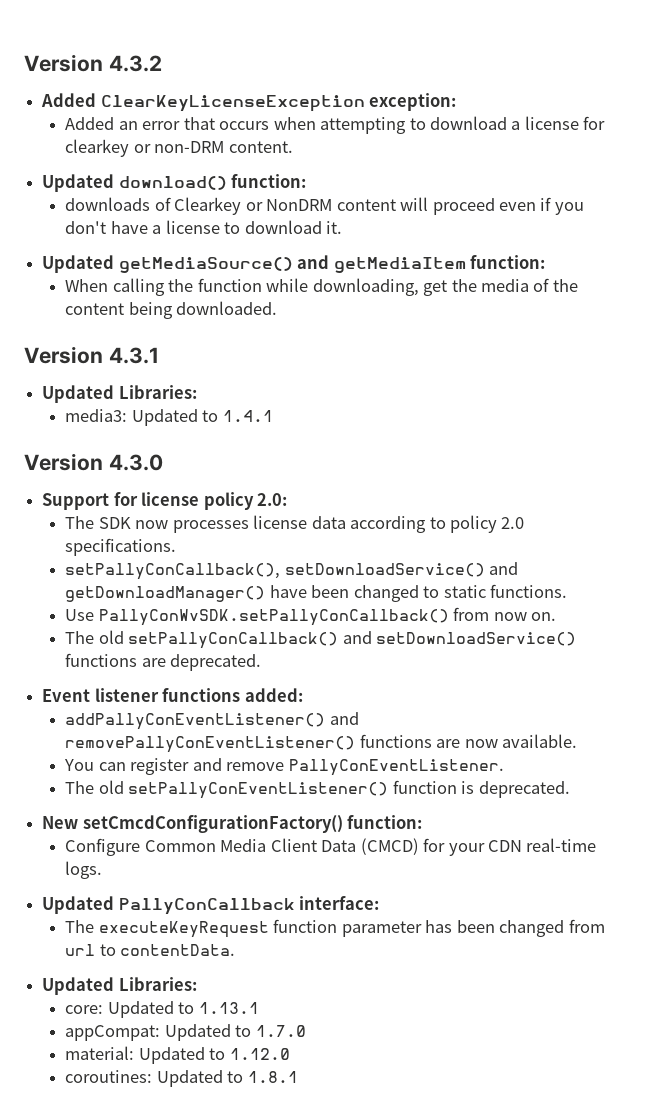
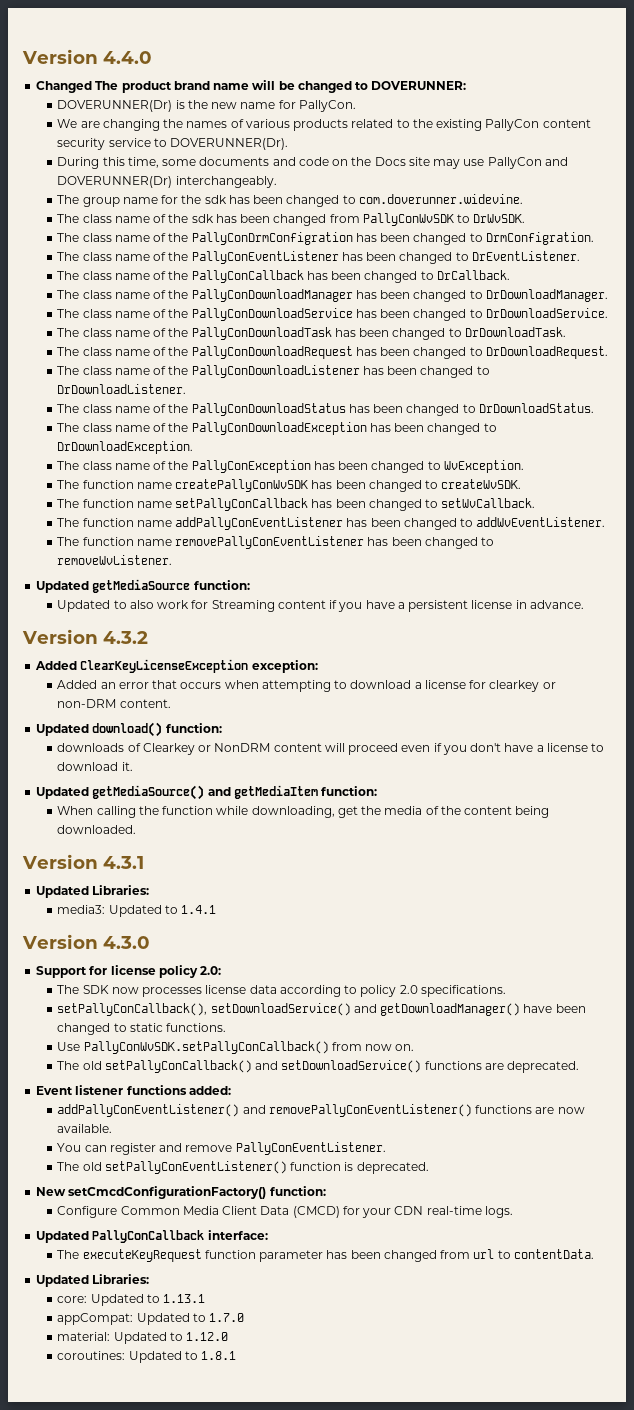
[24,54,103,72] Version -> [22,49,152,64] [36,80,467,93] [57,100,356,112] [57,119,591,131] [57,138,289,150] [57,157,568,169] [57,176,277,188] [57,194,523,207] [57,213,526,226] [57,232,594,245] [57,251,580,264] [57,270,510,283] [57,289,608,302] [57,308,608,321] [57,327,566,340] [57,346,608,359] [57,365,490,378] [57,384,187,394] [57,403,594,416] [57,422,497,435] [57,441,194,454] [57,460,524,473] [57,479,522,492] [57,498,536,511] [57,517,606,530] [57,536,495,549] [57,555,173,565] [36,579,250,593] [57,600,584,612] [22,629,98,644] Version 4.4.0 // Changed The product brand name will be changed to DOVERUNNER: // DOVERUNNER(Dr) is the new name for PallyCon. // We are changing the names of various products related to the existing PallyCon content security service to DOVERUNNER(Dr). // During this time, some documents and code on the Docs site may use PallyCon and DOVERUNNER(Dr) interchangeably. // The group name for the sdk has been changed to com.doverunner.widevine. // The class name of the sdk has been changed from PallyConWvSDK to DrWvSDK. // The class name of the PallyConDrmConfigration has been changed to DrmConfigration. // The class name of the PallyConEventListener has been changed to DrEventListener. // The class name of the PallyConCallback has been changed to DrCallback. // The class name of the PallyConDownloadManager has been changed to DrDownloadManager. // The class name of the PallyConDownloadService has been changed to DrDownloadService. // The class name of the PallyConDownloadTask has been changed to DrDownloadTask. // The class name of the PallyConDownloadRequest has been changed to DrDownloadRequest. // The class name of the PallyConDownloadListener has been changed to DrDownloadListener. // The class name of the PallyConDownloadStatus has been changed to DrDownloadStatus. // The class name of the PallyConDownloadException has been changed to DrDownloadException. // The class name of the PallyConException has been changed to WvException. // The function name createPallyConWvSDK has been changed to createWvSDK. // The function name setPallyConCallback has been changed to setWvCallback. // The function name addPallyConEventListener has been changed to addWvEventListener. // The function name removePallyConEventListener has been changed to removeWvListener. // Updated getMediaSource function: // Updated to also work for Streaming content if you have a persistent license in advance. // Version

